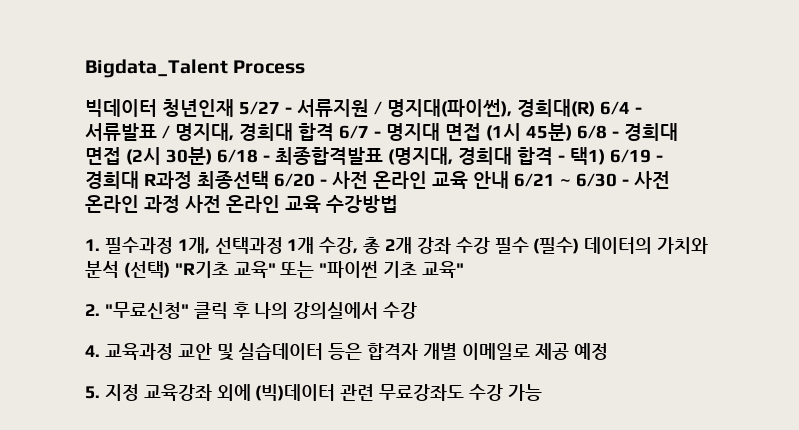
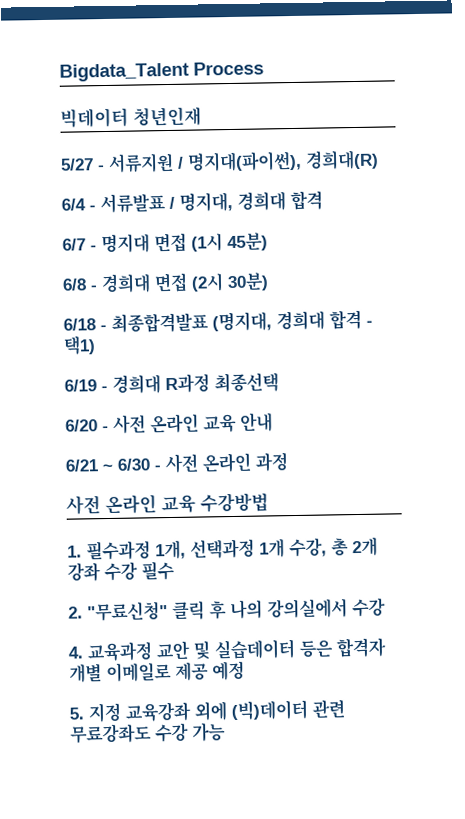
(234, 108) none -> (202, 116) //
(595, 108) none -> (379, 159) //
(334, 132) none -> (323, 200) //
(572, 132) none -> (268, 242) //
(212, 156) none -> (269, 282) //
(605, 156) none -> (96, 345) //
(269, 180) none -> (279, 382) //
(509, 180) none -> (273, 422) //
(180, 204) none -> (288, 462) //
[533,237,709,254] [85,261,465,278] (필수) 데이터의 가치와 분석 (선택) "R기초 교육" 또는 "파이썬 기초 교육" -> (175, 570) none

